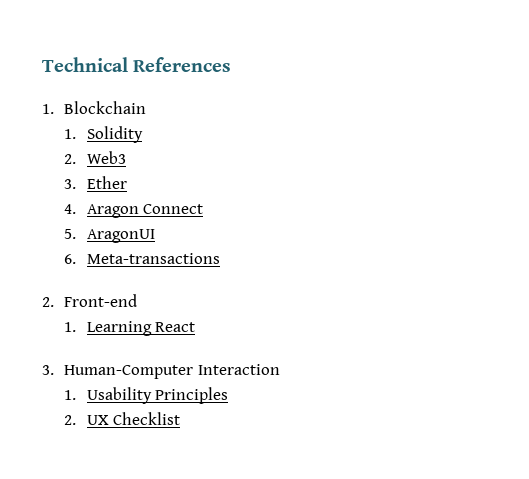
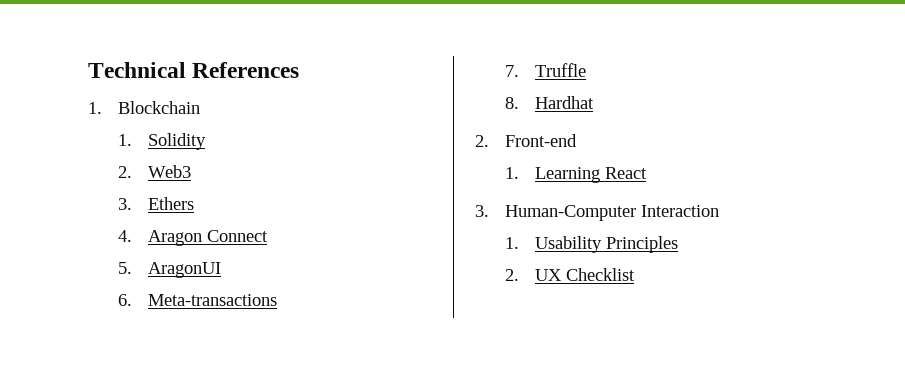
[86,176,127,189] Ether -> [148,197,195,210] Ethers
(220, 258) none -> [505,63,587,77] [505,96,595,109] // 7. Truffle // 8. Hardhat

